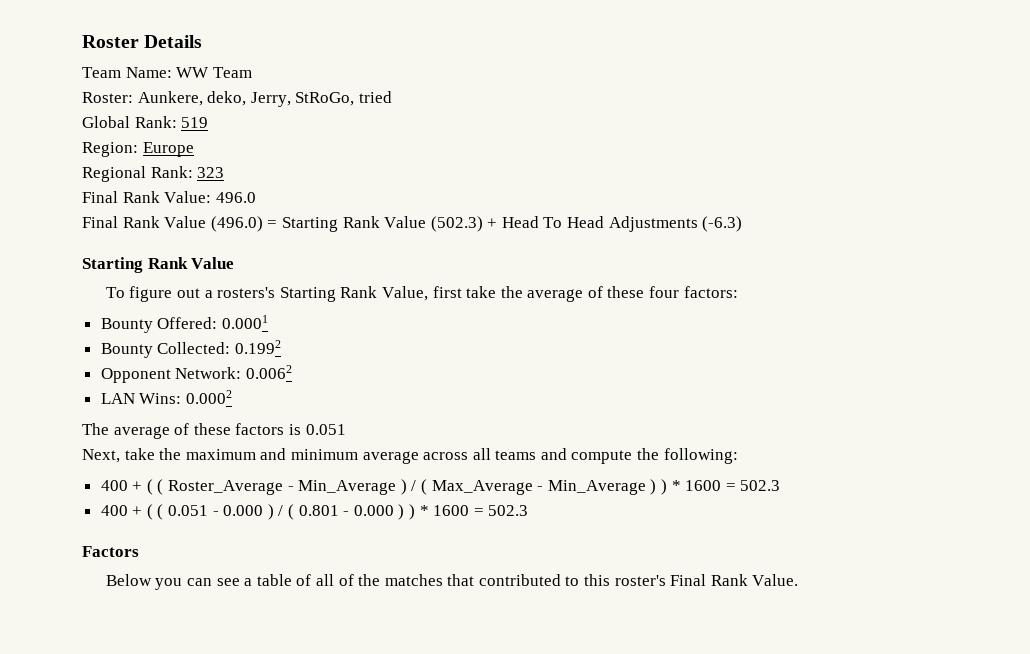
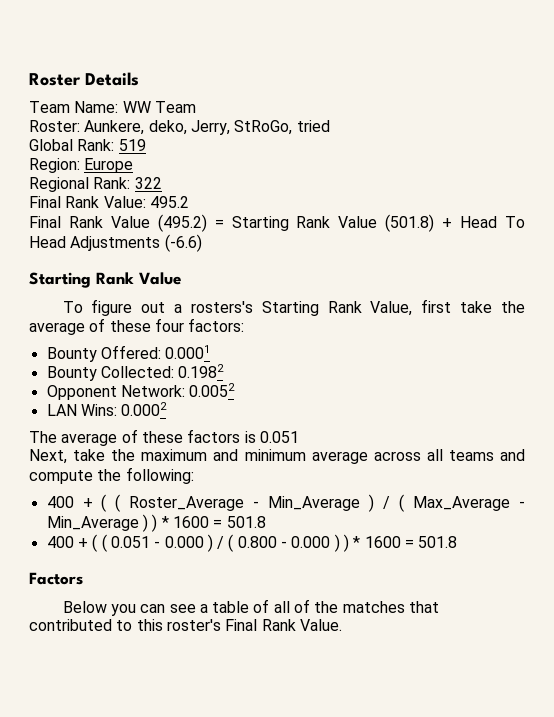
[197,167,225,178] 323 -> [134,177,162,189] 322
[215,192,256,203] 496.0 -> [149,196,189,208] 495.2
[210,216,263,232] (496.0) -> [157,214,207,232] (495.2)
[430,216,483,232] (502.3) -> [385,214,435,232] (501.8)
[702,216,743,232] (-6.3) -> [164,234,202,252] (-6.6)
[234,340,281,354] 0.1992 -> [178,364,225,378] 0.1982
[245,365,292,379] 0.0062 -> [189,383,236,397] 0.0052
[740,480,781,491] 502.3 -> [226,516,266,528] 501.8
[298,505,339,516] 0.801 -> [237,536,277,548] 0.800
[488,505,529,516] 502.3 -> [418,536,458,548] 501.8

